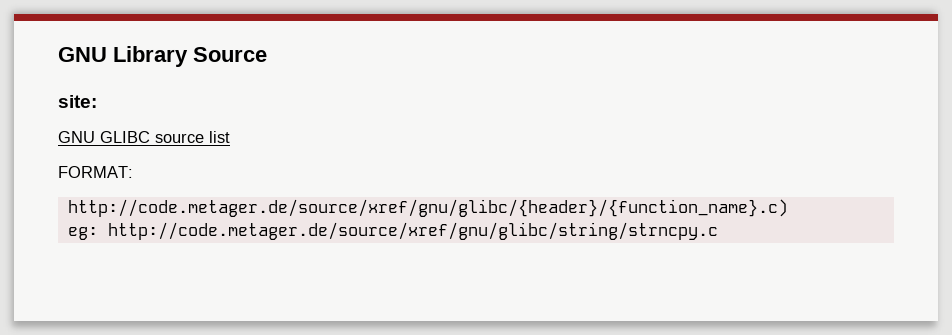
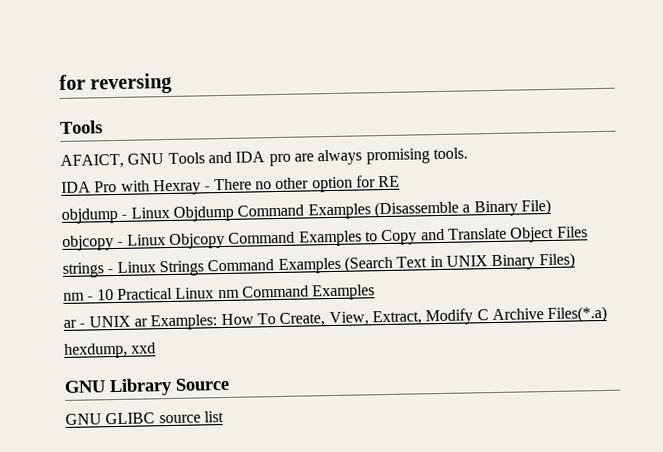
(58, 54) none -> [59,72,173,95] [60,120,103,135] [60,147,468,169] [61,175,401,196] [61,198,551,224] [62,226,588,251] [62,252,575,278] [63,284,376,301] [63,305,608,331] [64,342,157,359] for reversing // Tools // AFAICT, GNU Tools and IDA pro are always promising tools. // IDA Pro with Hexray - There no other option for RE // objdump - Linux Objdump Command Examples (Disassemble a Binary File) // objcopy - Linux Objcopy Command Examples to Copy and Translate Object Files // strings - Linux Strings Command Examples (Search Text in UNIX Binary Files) // nm - 10 Practical Linux nm Command Examples // ar - UNIX ar Examples: How To Create, View, Extract, Modify C Archive Files(*.a) // hexdump, xxd //
[58,95,97,108] // site: -> (230, 384) none
[58,166,133,178] [67,199,788,217] [67,222,718,240] // FORMAT: // http://code.metager.de/source/xref/gnu/glibc/{header}/{function_name}.c) // eg: http://code.metager.de/source/xref/gnu/glibc/string/strncpy.c -> (224, 417) none

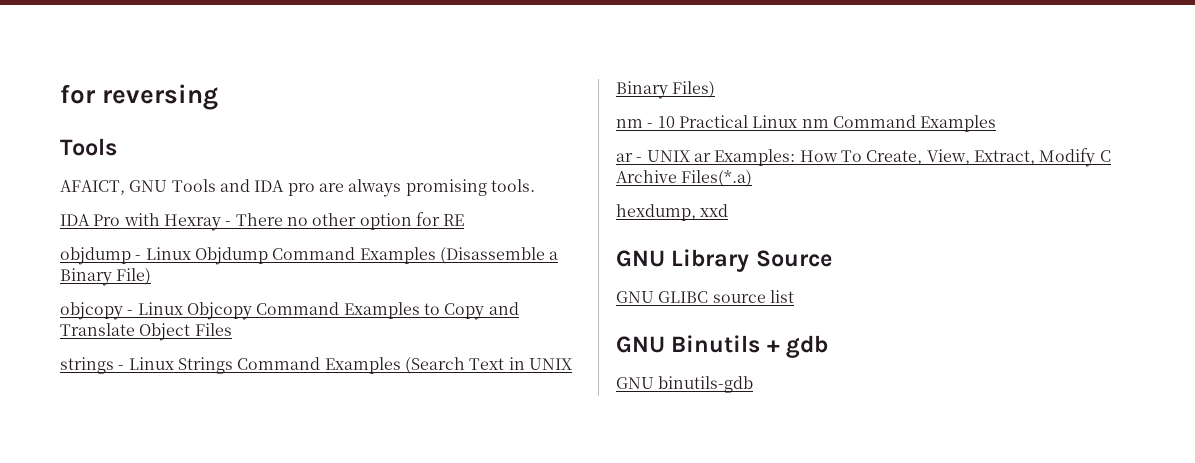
(224, 417) none -> [616,335,829,358] [616,376,754,393] // GNU Binutils + gdb // GNU binutils-gdb

